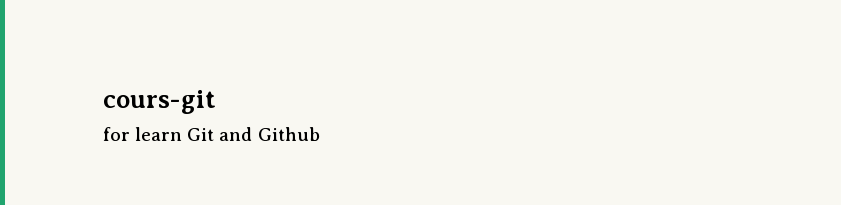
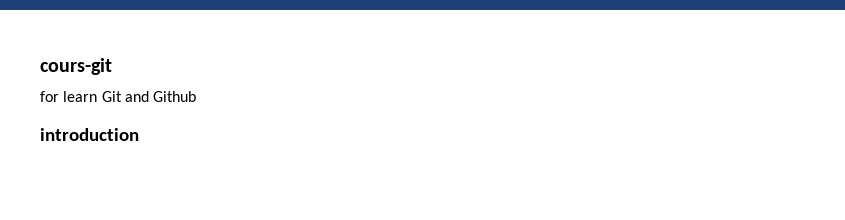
(320, 134) none -> [40,128,139,141] // introduction

